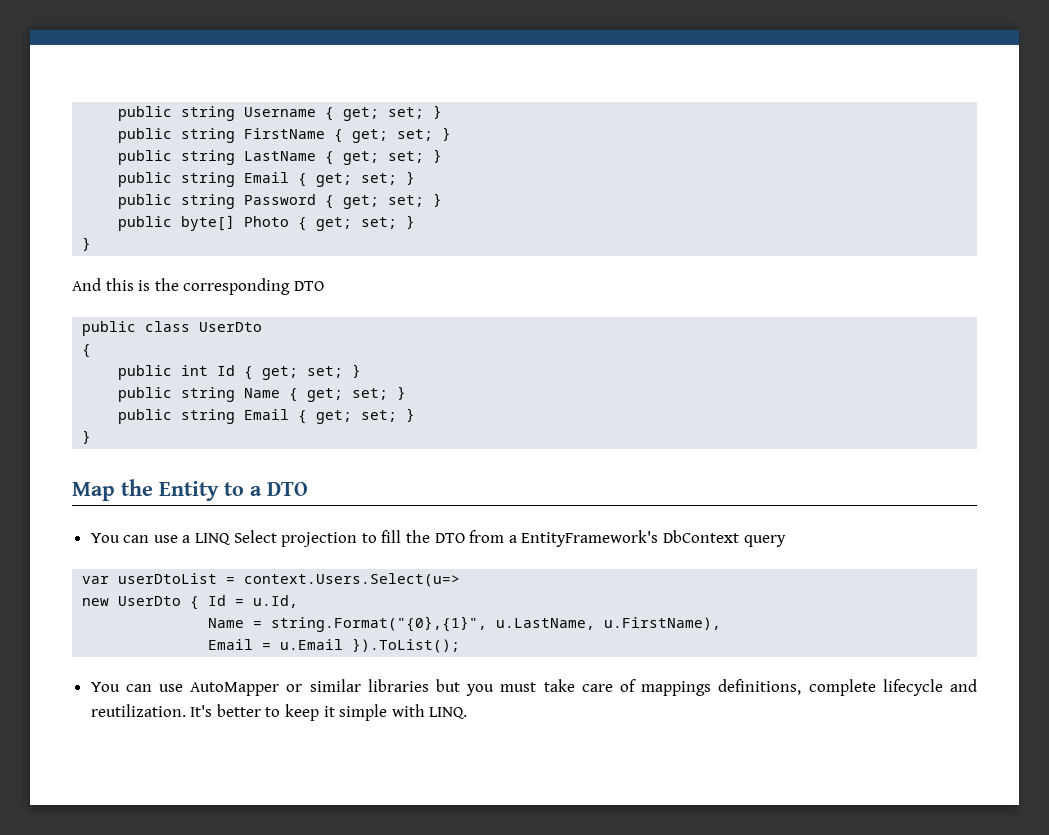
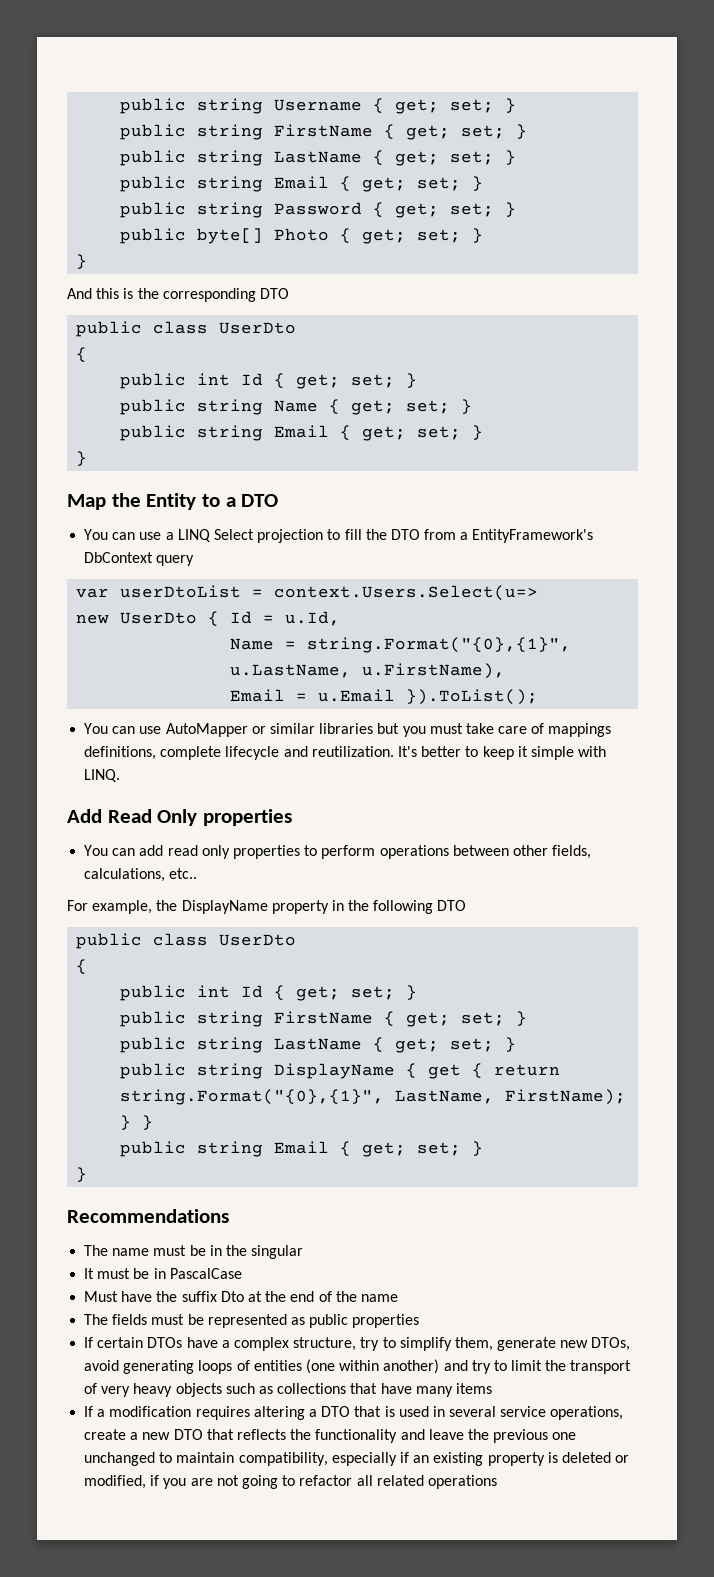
(468, 713) none -> [67,809,293,826] [84,845,592,859] [84,868,198,882] [67,900,467,914] [76,933,297,949] [76,959,88,974] [120,985,418,1001] [120,1011,528,1027] [120,1037,517,1053] [120,1063,561,1079] [120,1089,627,1105] [120,1115,154,1130] [120,1141,484,1157] [76,1167,88,1182] [67,1209,229,1223] [84,1245,304,1259] [84,1268,242,1279] [84,1291,398,1302] [84,1314,420,1328] [84,1337,631,1351] [84,1359,632,1374] [84,1383,492,1397] [84,1406,624,1420] [84,1429,577,1443] [84,1452,630,1466] [84,1475,497,1489] // Add Read Only properties // You can add read only properties to perform operations between other fields, calculations, etc.. // For example, the DisplayName property in the following DTO // public class UserDto // { // public int Id { get; set; } // public string FirstName { get; set; } // public string LastName { get; set; } // public string DisplayName { get { return string.Format("{0},{1}", LastName, FirstName); } } // public string Email { get; set; } // } // Recommendations // The name must be in the singular // It must be in PascalCase // Must have the suffix Dto at the end of the name // The fields must be represented as public properties // If certain DTOs have a complex structure, try to simplify them, generate new DTOs, avoid generating loops of entities (one within another) and try to limit the transport of very heavy objects such as collections that have many items // If a modification requires altering a DTO that is used in several service operations, create a new DTO that reflects the functionality and leave the previous one unchanged to maintain compatibility, especially if an existing property is deleted or modified, if you are not going to refactor all related operations

